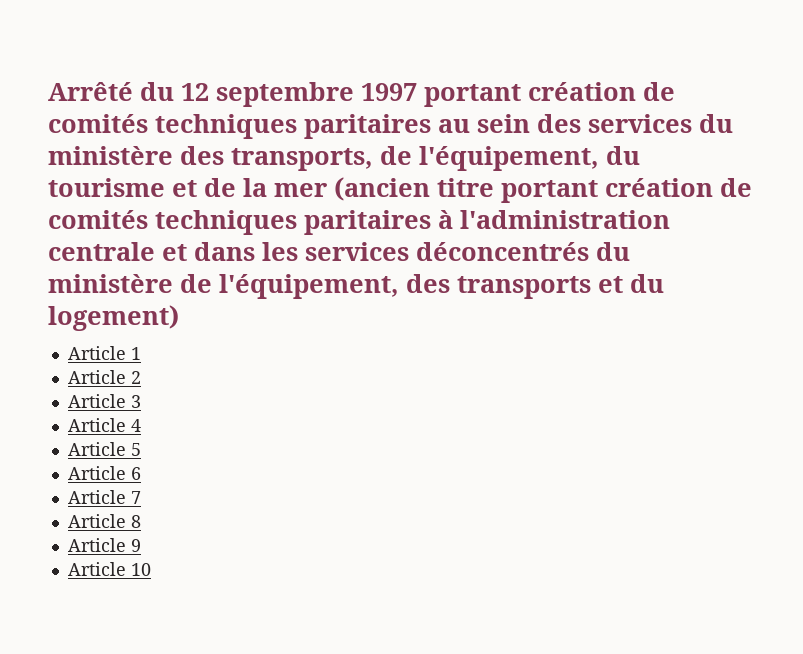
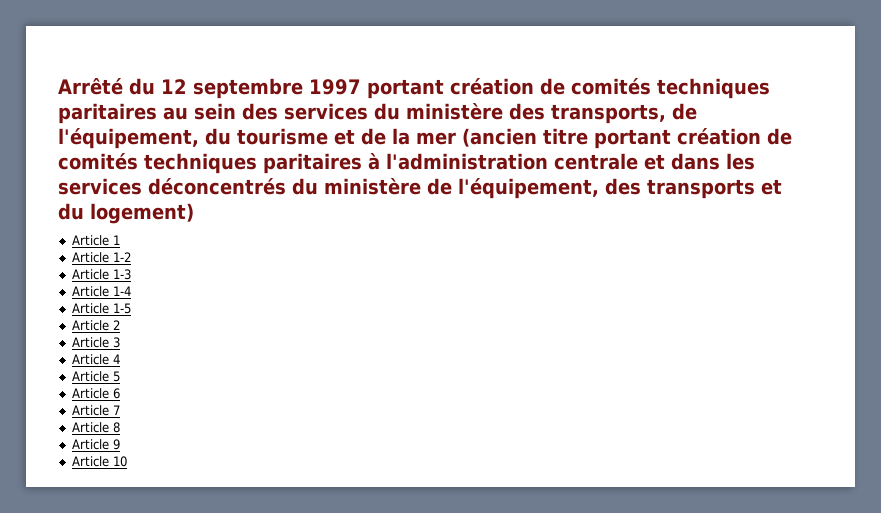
(141, 353) none -> [71,252,131,263] [71,269,131,280] [71,286,131,297] [71,303,131,314] // Article 1-2 // Article 1-3 // Article 1-4 // Article 1-5

